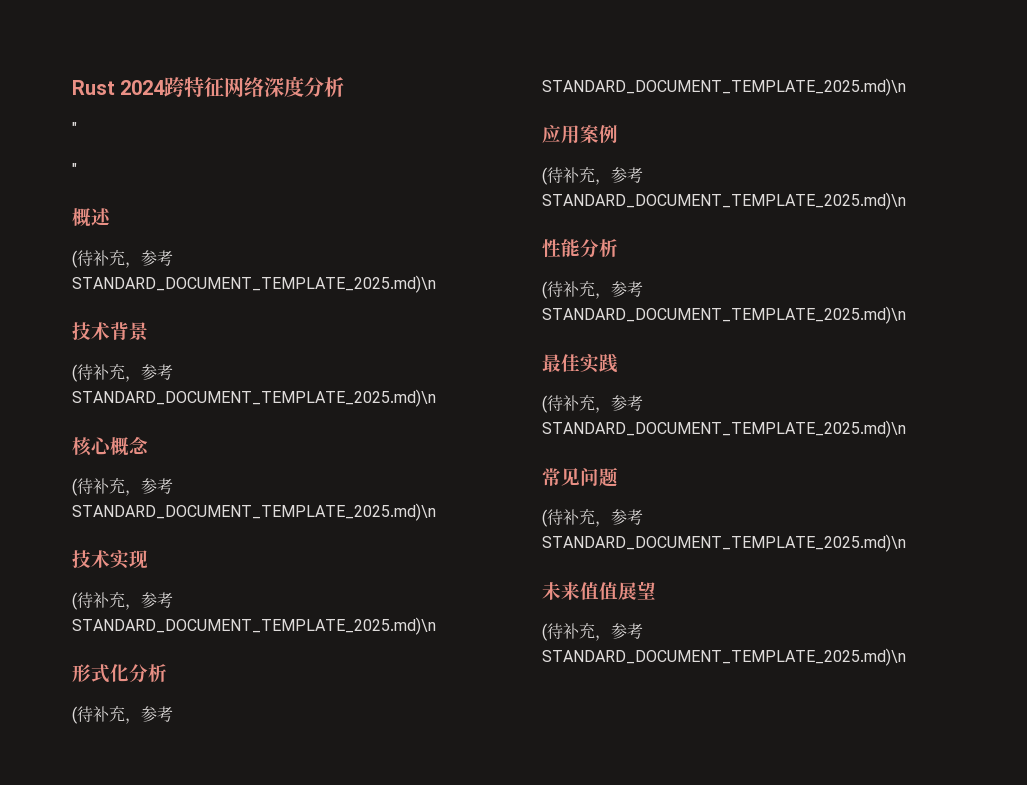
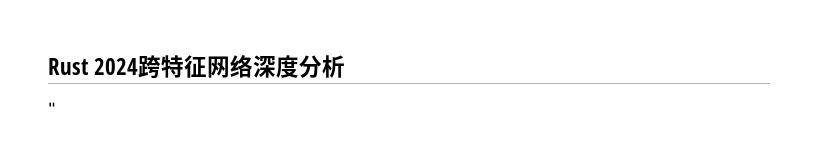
[72,163,77,175] [72,208,111,227] [72,250,173,268] [72,275,436,293] [72,322,148,341] [72,364,173,382] [72,389,436,407] [72,436,149,456] [72,478,173,496] [72,503,436,521] [72,550,148,569] [72,592,173,610] [72,617,436,635] [72,664,167,683] [72,706,173,724] [542,78,906,96] [542,125,618,144] [542,167,643,185] [542,192,906,210] [542,239,618,258] [542,281,643,299] [542,306,906,324] [542,353,618,373] [542,395,643,413] [542,420,906,438] [542,467,618,487] [542,509,643,527] [542,534,906,552] [542,581,656,600] [542,623,643,641] [542,648,906,666] // " // 概述 // (待补充，参考STANDARD_DOCUMENT_TEMPLATE_2025.md)\n // 技术背景 // (待补充，参考STANDARD_DOCUMENT_TEMPLATE_2025.md)\n // 核心概念 // (待补充，参考STANDARD_DOCUMENT_TEMPLATE_2025.md)\n // 技术实现 // (待补充，参考STANDARD_DOCUMENT_TEMPLATE_2025.md)\n // 形式化分析 // (待补充，参考STANDARD_DOCUMENT_TEMPLATE_2025.md)\n // 应用案例 // (待补充，参考STANDARD_DOCUMENT_TEMPLATE_2025.md)\n // 性能分析 // (待补充，参考STANDARD_DOCUMENT_TEMPLATE_2025.md)\n // 最佳实践 // (待补充，参考STANDARD_DOCUMENT_TEMPLATE_2025.md)\n // 常见问题 // (待补充，参考STANDARD_DOCUMENT_TEMPLATE_2025.md)\n // 未来值值展望 // (待补充，参考STANDARD_DOCUMENT_TEMPLATE_2025.md)\n -> (56, 108) none

